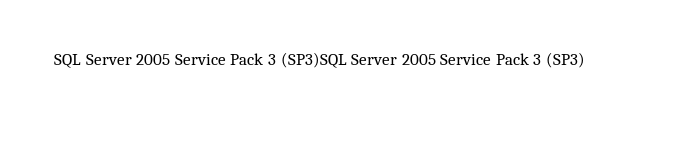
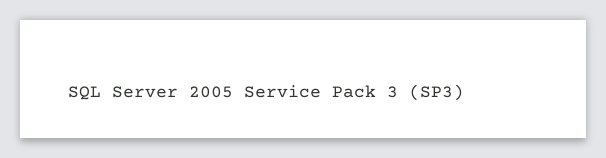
[280,52,542,68] (SP3)SQL Server 2005 Service Pack 3 -> (398, 92) none

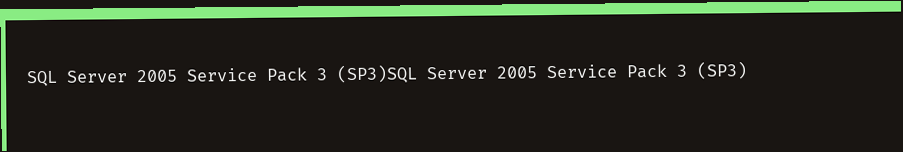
(398, 92) none -> [336,63,688,84] (SP3)SQL Server 2005 Service Pack 3

